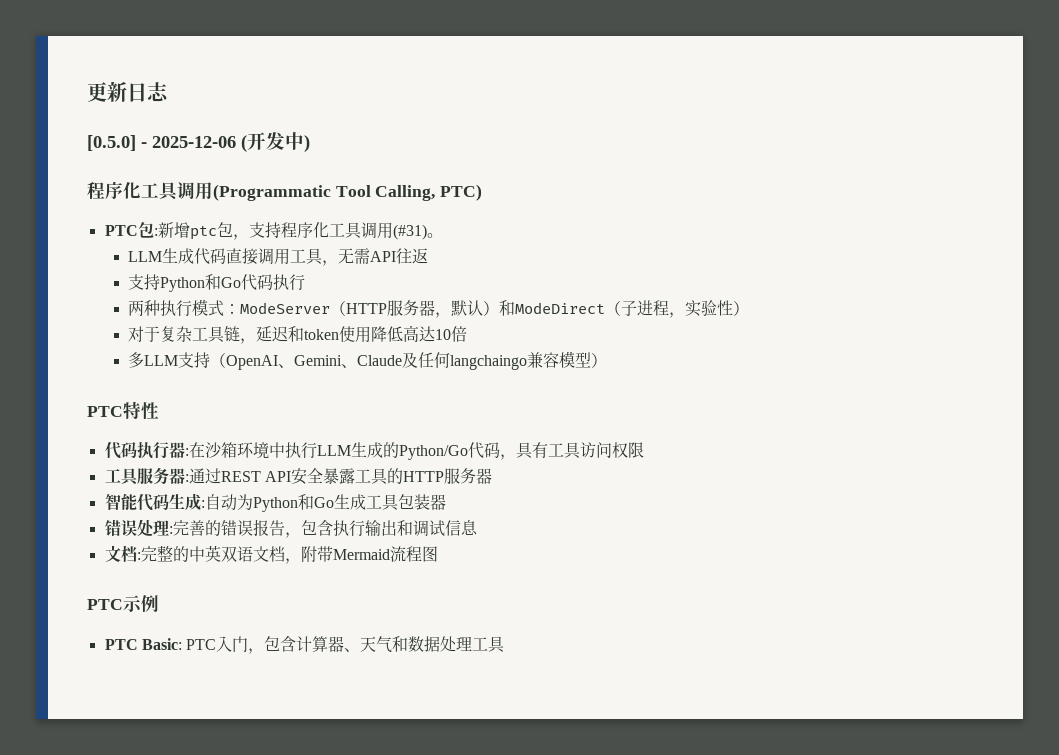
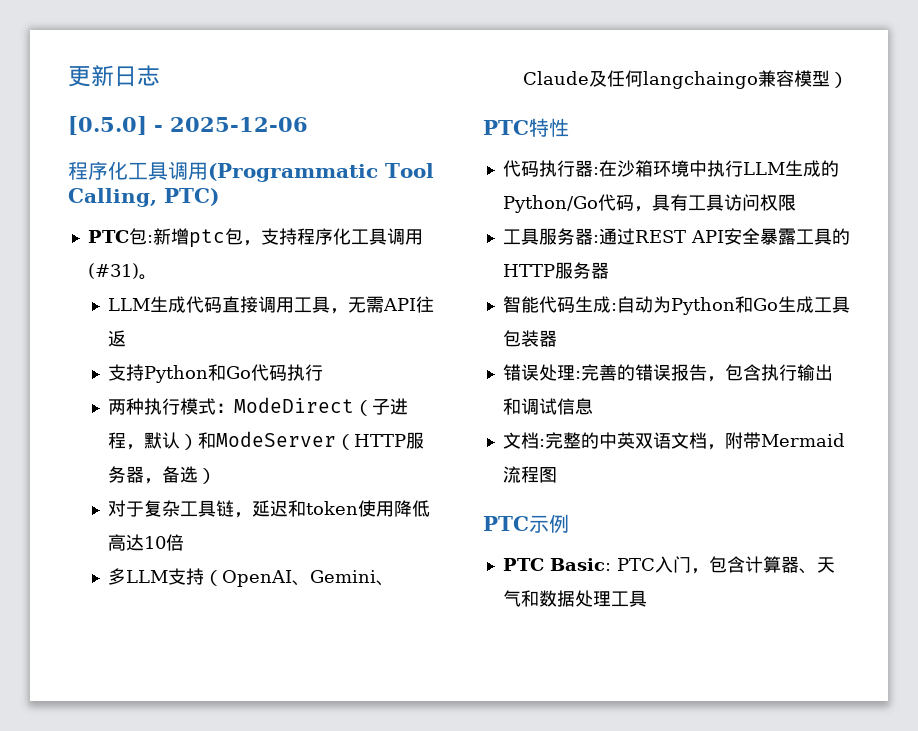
[241,132,310,152] (开发中) -> (308, 124) none
(241, 309) none -> [234,397,409,416] [108,432,217,450] ModeDirect（子进程，默认）和
[451,300,734,318] 默认）和ModeDirect（子进程，实验性 -> [162,466,199,483] 备选

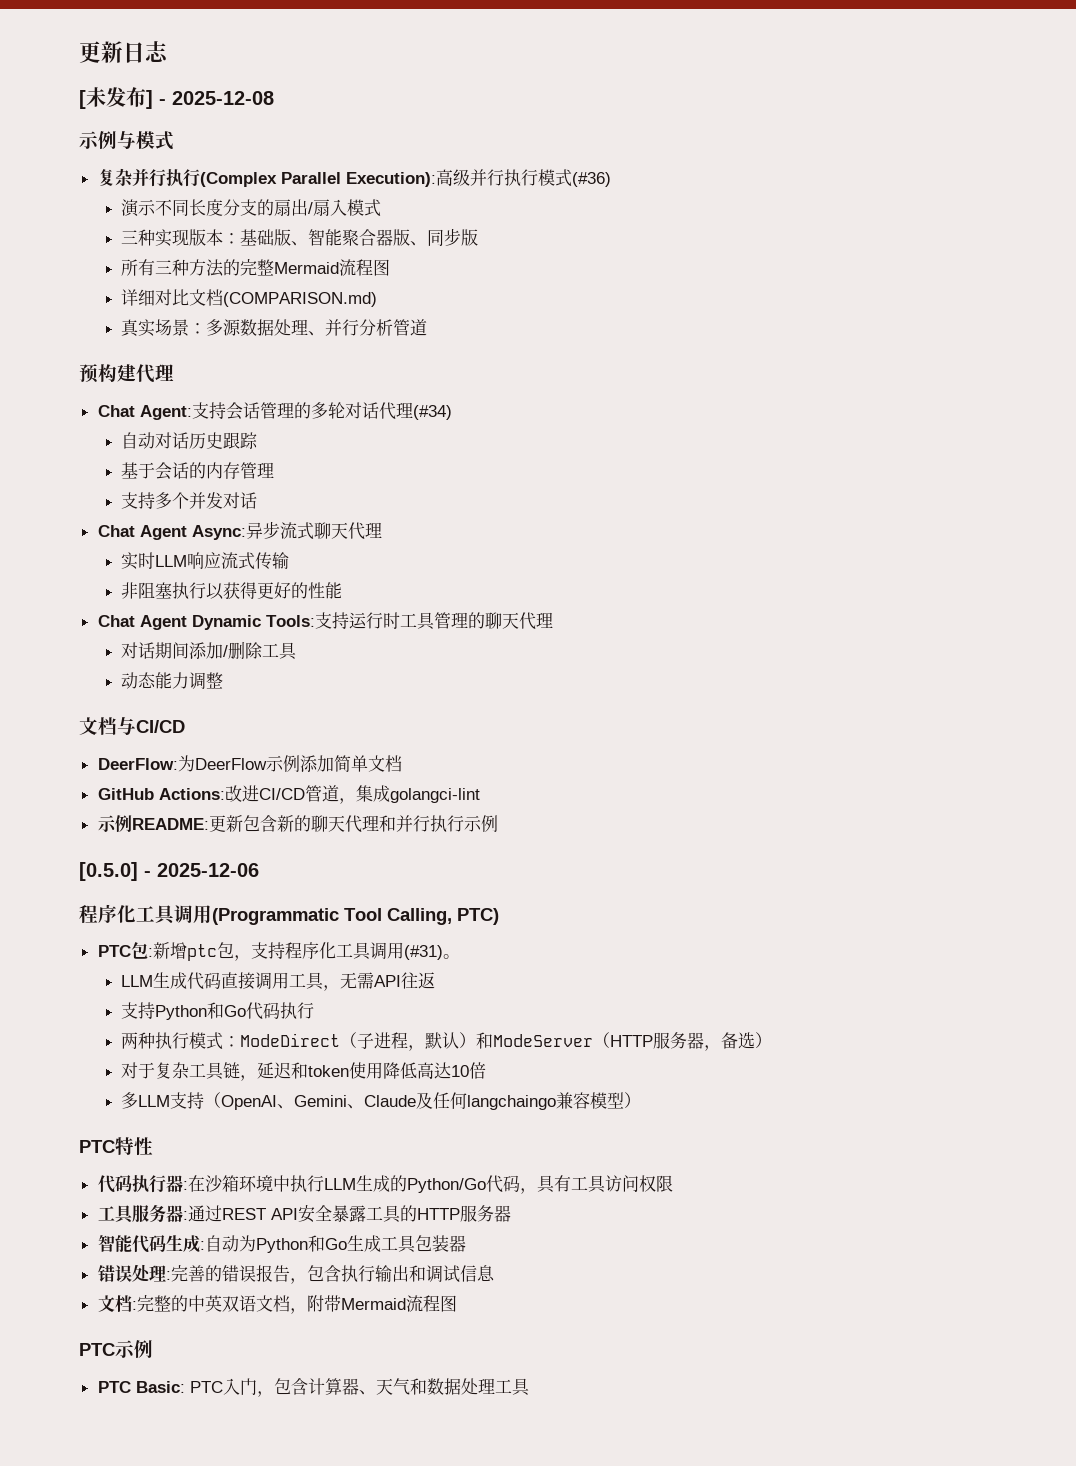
(160, 75) none -> [79,87,274,109] [79,131,174,150] [97,168,611,187] [120,199,381,217] [120,228,478,247] [120,259,390,277] [120,289,377,307] [120,319,427,337] [79,364,174,383] [97,402,452,420] [120,432,258,449] [120,462,274,480] [120,492,257,509] [97,521,382,540] [120,552,289,570] [120,582,342,600] [97,612,553,630] [120,641,297,660] [120,672,223,690] [79,717,185,735] [97,755,402,772] [97,785,480,804] [97,815,498,833] // [未发布] - 2025-12-08 // 示例与模式 // 复杂并行执行(Complex Parallel Execution):高级并行执行模式(#36) // 演示不同长度分支的扇出/扇入模式 // 三种实现版本：基础版、智能聚合器版、同步版 // 所有三种方法的完整Mermaid流程图 // 详细对比文档(COMPARISON.md) // 真实场景：多源数据处理、并行分析管道 // 预构建代理 // Chat Agent:支持会话管理的多轮对话代理(#34) // 自动对话历史跟踪 // 基于会话的内存管理 // 支持多个并发对话 // Chat Agent Async:异步流式聊天代理 // 实时LLM响应流式传输 // 非阻塞执行以获得更好的性能 // Chat Agent Dynamic Tools:支持运行时工具管理的聊天代理 // 对话期间添加/删除工具 // 动态能力调整 // 文档与CI/CD // DeerFlow:为DeerFlow示例添加简单文档 // GitHub Actions:改进CI/CD管道，集成golangci-lint // 示例README:更新包含新的聊天代理和并行执行示例

